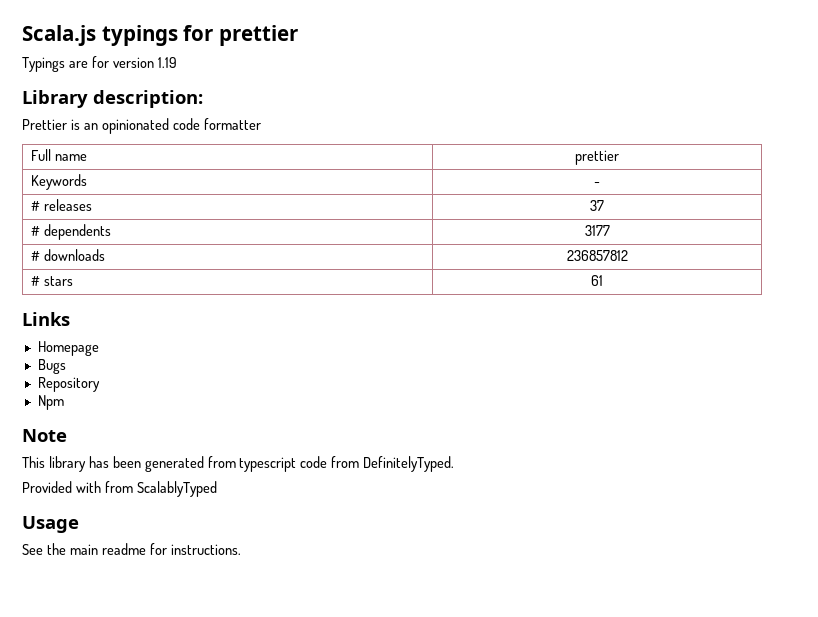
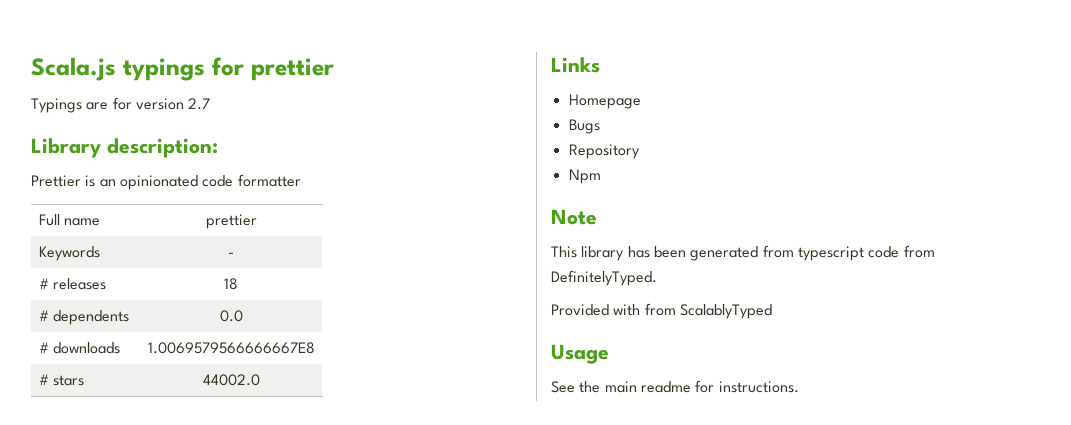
[157,57,177,68] 1.19 -> [188,98,211,110] 2.7
[590,200,604,211] 37 -> [223,278,238,290] 18
[584,225,610,236] 3177 -> [219,310,243,322] 0.0
[566,250,628,261] 236857812 -> [147,342,315,354] 1.0069579566666667E8
[591,275,603,286] 61 -> [202,374,260,386] 44002.0

